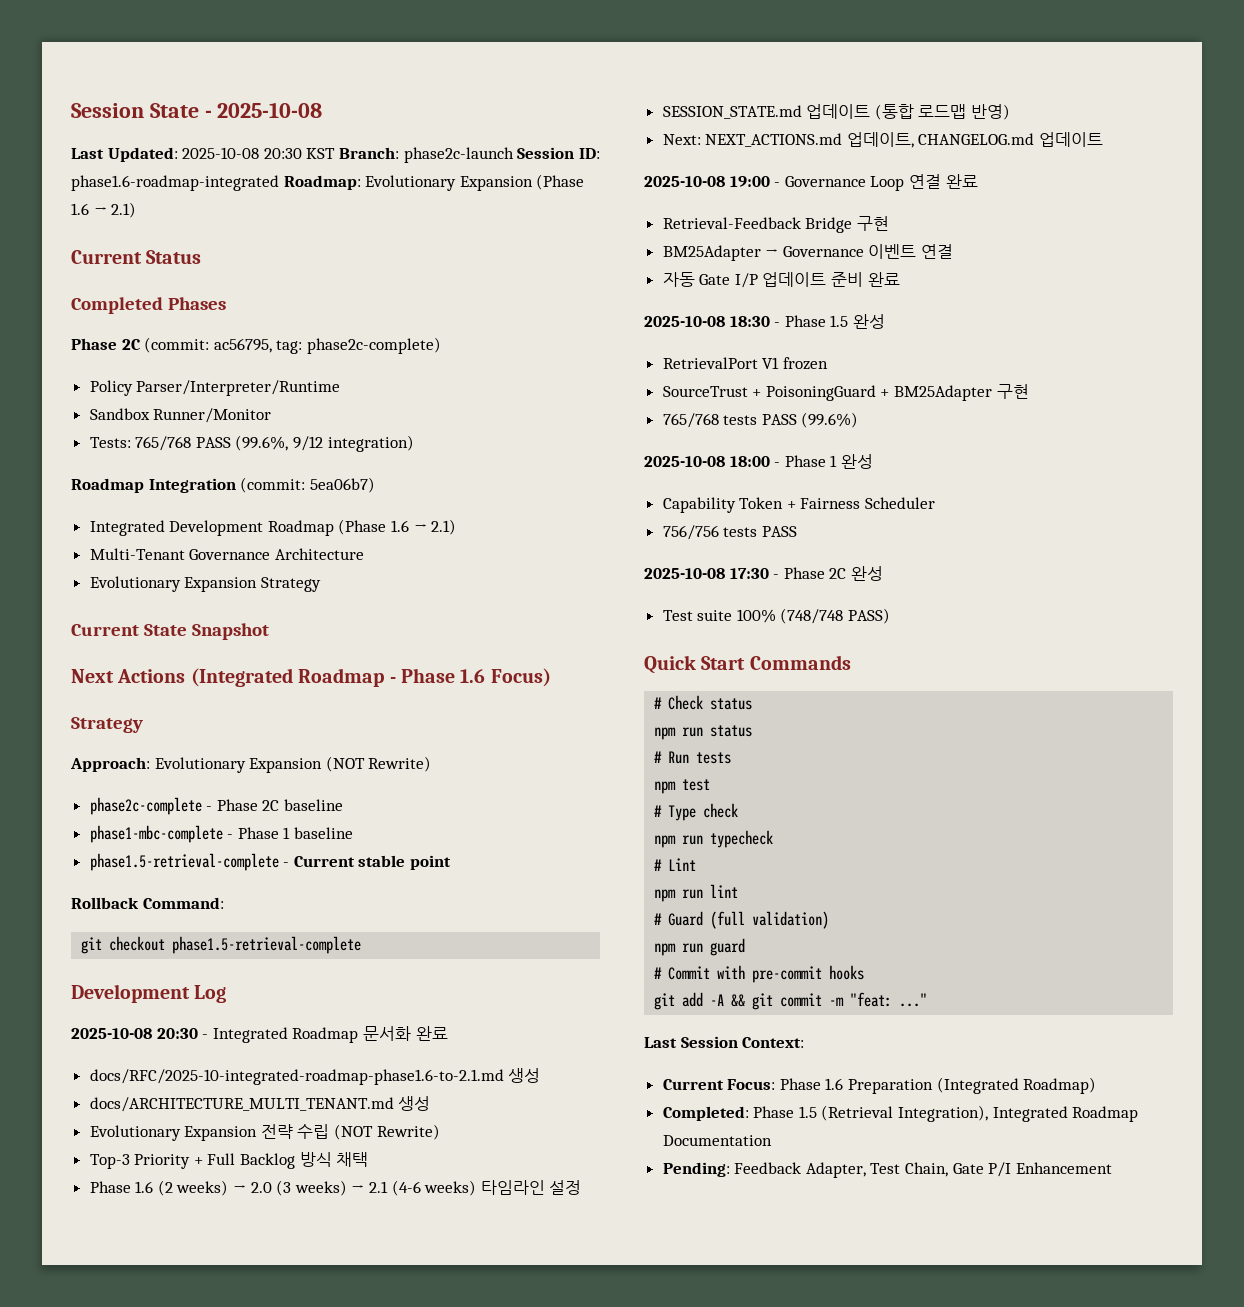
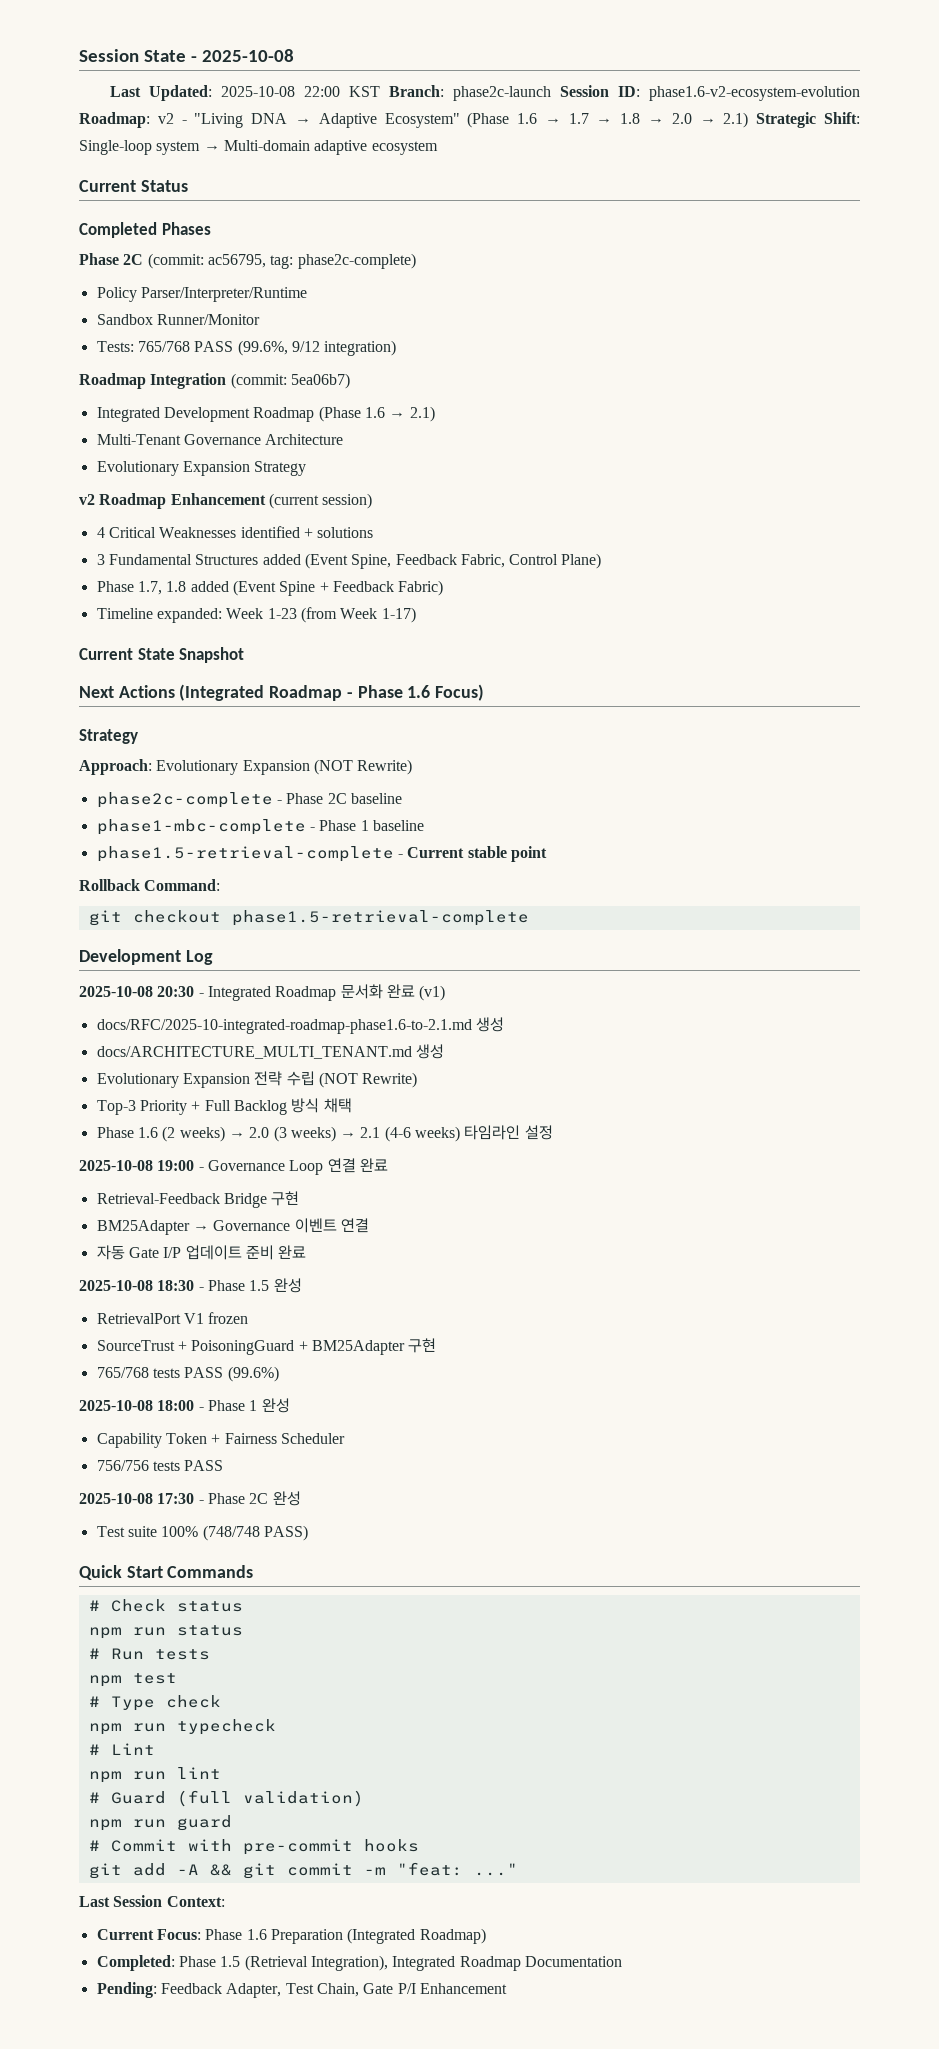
[263,148,302,159] 20:30 -> [304,86,341,97] 22:00
[71,174,585,191] [71,202,137,218] phase1.6-roadmap-integrated Roadmap: Evolutionary Expansion (Phase 1.6 → 2.1) -> [648,86,860,101] [79,112,860,128] [79,140,438,155] phase1.6-v2-ecosystem-evolution Roadmap: v2 - "Living DNA → Adaptive Ecosystem" (Phase 1.6 → 1.7 → 1.8 → 2.0 → 2.1) Strategic Shift: Single-loop system → Multi-domain adaptive ecosystem
(321, 584) none -> [79,493,373,509] [96,526,374,538] [96,553,602,569] [96,580,444,596] [96,607,416,623] // v2 Roadmap Enhancement (current session) // 4 Critical Weaknesses identified + solutions // 3 Fundamental Structures added (Event Spine, Feedback Fabric, Control Plane) // Phase 1.7, 1.8 added (Event Spine + Feedback Fabric) // Timeline expanded: Week 1-23 (from Week 1-17)
(448, 1033) none -> [419,985,446,1001] (v1)
[662,104,1011,120] [662,132,1104,148] // SESSION_STATE.md 업데이트 (통합 로드맵 반영) // Next: NEXT_ACTIONS.md 업데이트, CHANGELOG.md 업데이트 -> (553, 1132) none

